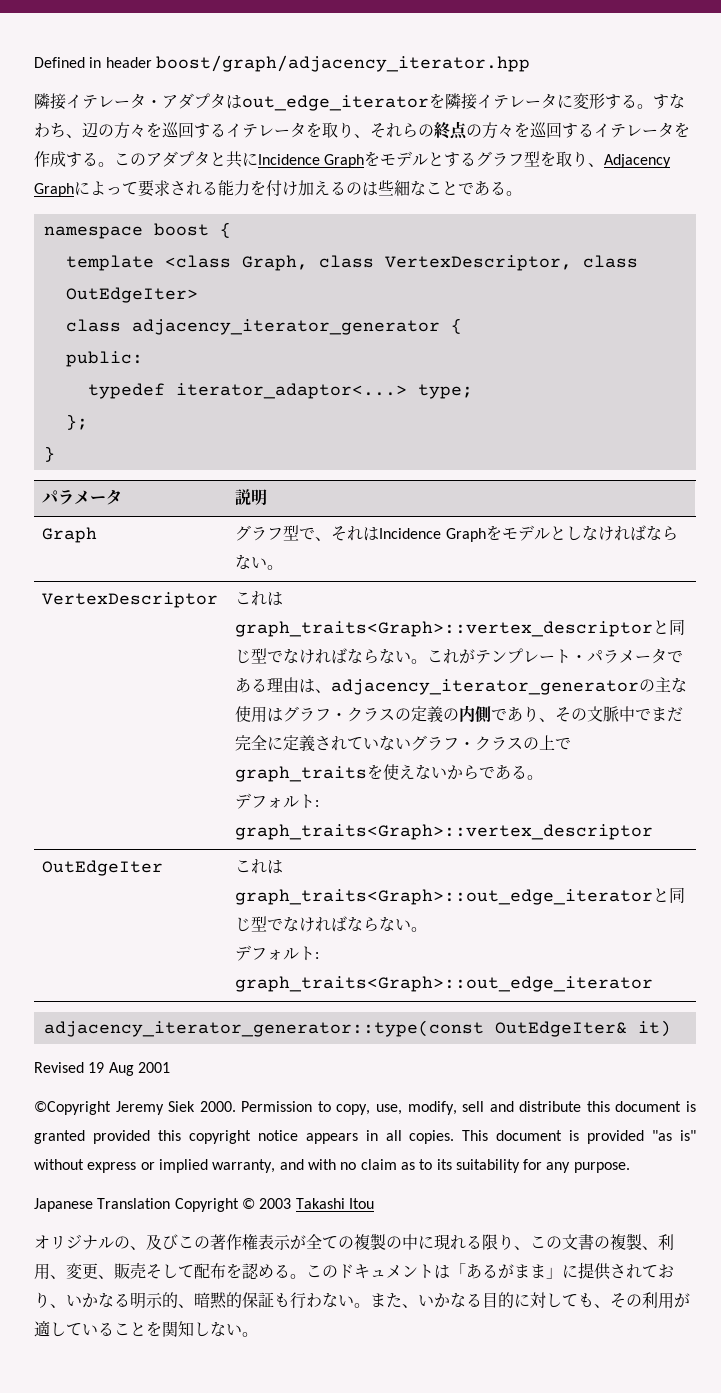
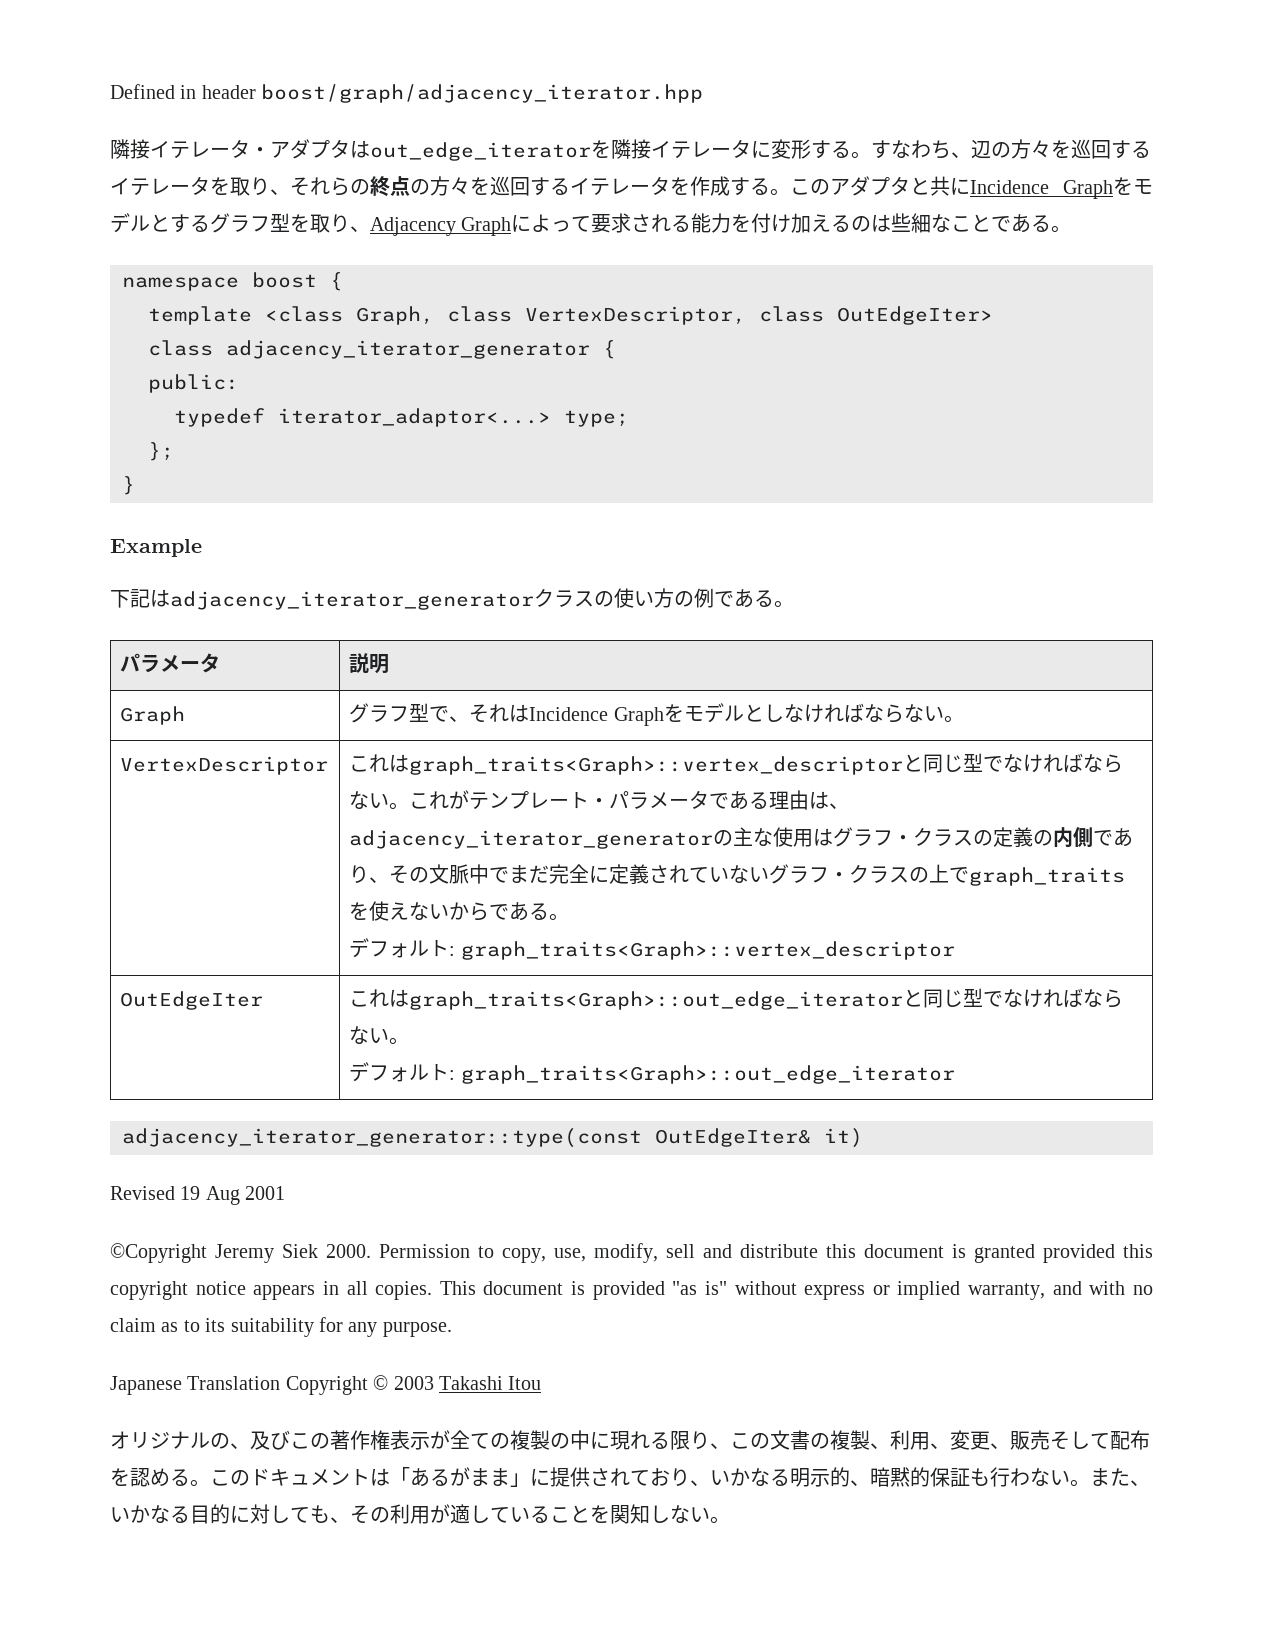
(55, 454) none -> [110,539,202,557] [110,588,794,610] // Example // 下記はadjacency_iterator_generatorクラスの使い方の例である。

